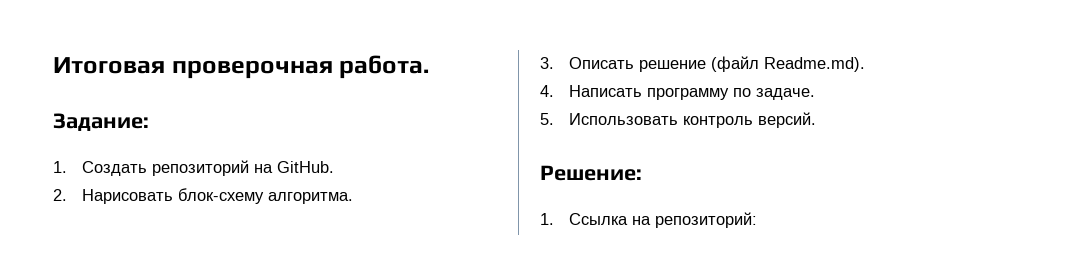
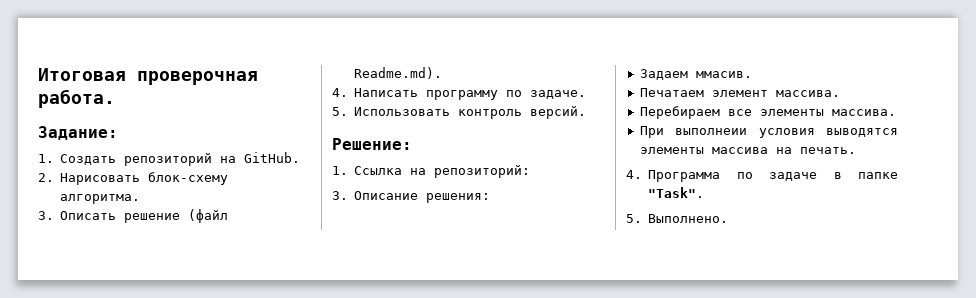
(757, 220) none -> [332,191,491,203] [639,69,752,80] [639,88,840,97] [639,106,896,119] [639,126,898,138] [639,147,856,154] [626,170,898,182] [648,187,705,198] [626,214,729,223] // 3. Описание решения: // Задаем ммасив. // Печатаем элемент массива. // Перебираем все элементы массива. // При выполнеии условия выводятся элементы массива на печать. // 4. Программа по задаче в папке "Task". // 5. Выполнено.

